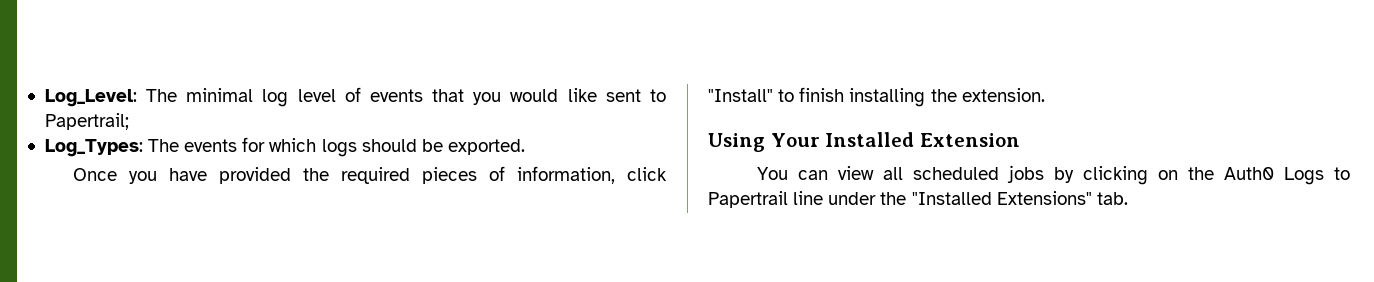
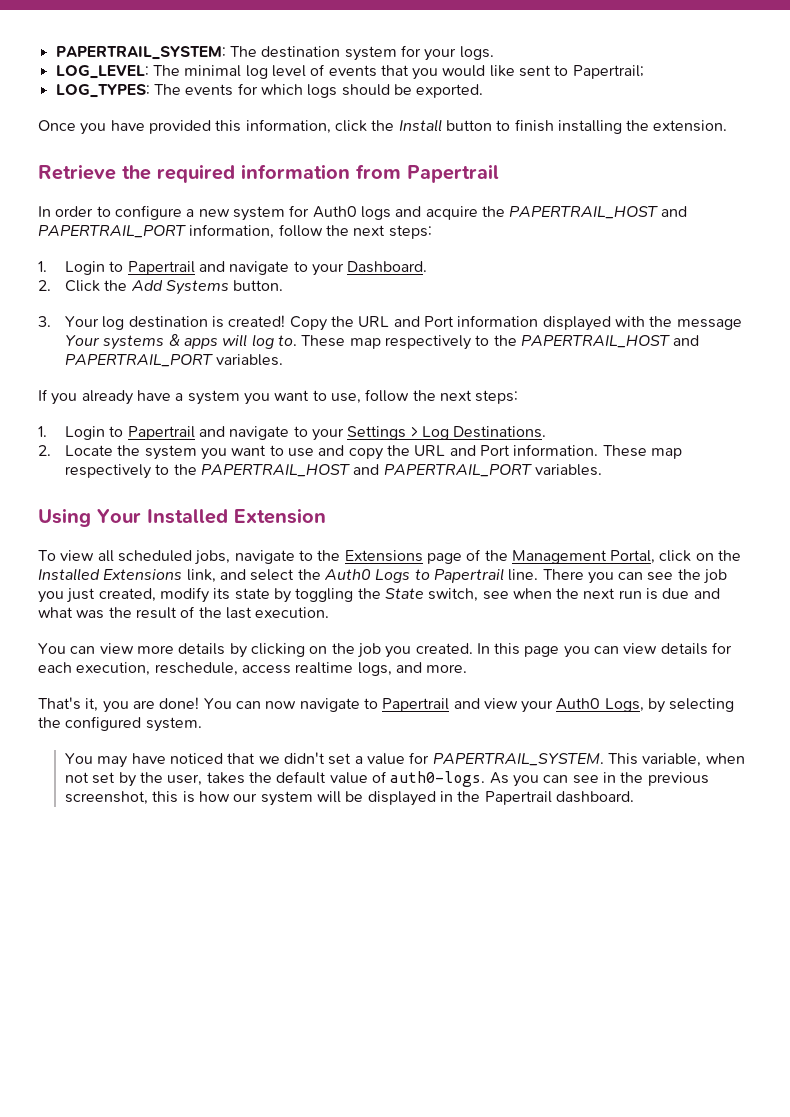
[44,89,137,107] Log_Level: -> [55,45,494,61] [55,65,149,79] PAPERTRAIL_SYSTEM: The destination system for your logs. // LOG_LEVEL:
[44,139,143,157] Log_Types: -> [55,84,150,98] LOG_TYPES:
[303,166,667,184] [708,89,773,102] the required pieces of information, click "Install" -> [215,119,492,134] this information, click the Install button
(1045, 95) none -> [38,164,499,183] [38,205,688,221] [38,224,432,239] [38,261,428,276] [38,280,284,295] [38,315,742,331] [65,334,700,350] [65,354,284,367] [38,389,519,405] [38,426,547,441] [38,444,682,460] [65,464,602,479] // Retrieve the required information from Papertrail // In order to configure a new system for Auth0 logs and acquire the PAPERTRAIL_HOST and PAPERTRAIL_PORT information, follow the next steps: // 1. Login to Papertrail and navigate to your Dashboard. // 2. Click the Add Systems button. // 3. Your log destination is created! Copy the URL and Port information displayed with the message Your systems & apps will log to. These map respectively to the PAPERTRAIL_HOST and PAPERTRAIL_PORT variables. // If you already have a system you want to use, follow the next steps: // 1. Login to Papertrail and navigate to your Settings > Log Destinations. // 2. Locate the system you want to use and copy the URL and Port information. These map respectively to the PAPERTRAIL_HOST and PAPERTRAIL_PORT variables.
[757,167,829,180] You can -> [38,550,56,561] To
[1007,165,1350,185] [708,191,1128,208] jobs by clicking on the Auth0 Logs to Papertrail line under the "Installed Extensions" tab. -> [194,549,742,565] [38,568,728,584] [38,587,720,603] [38,606,330,619] [38,642,733,658] [38,662,468,676] [38,697,735,713] [38,716,202,732] [65,752,745,768] [65,771,709,787] [65,791,634,806] jobs, navigate to the Extensions page of the Management Portal, click on the Installed Extensions link, and select the Auth0 Logs to Papertrail line. There you can see the job you just created, modify its state by toggling the State switch, see when the next run is due and what was the result of the last execution. // You can view more details by clicking on the job you created. In this page you can view details for each execution, reschedule, access realtime logs, and more. // That's it, you are done! You can now navigate to Papertrail and view your Auth0 Logs, by selecting the configured system. // You may have noticed that we didn't set a value for PAPERTRAIL_SYSTEM. This variable, when not set by the user, takes the default value of auth0-logs. As you can see in the previous screenshot, this is how our system will be displayed in the Papertrail dashboard.

